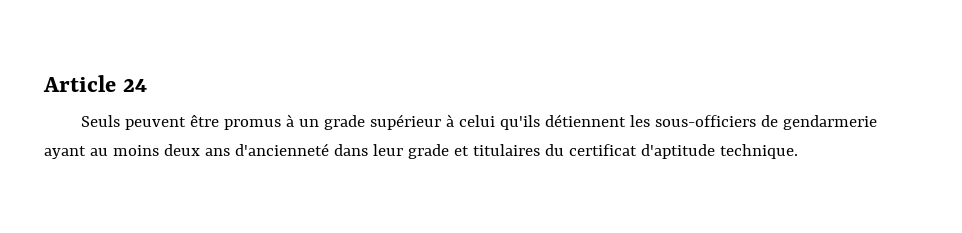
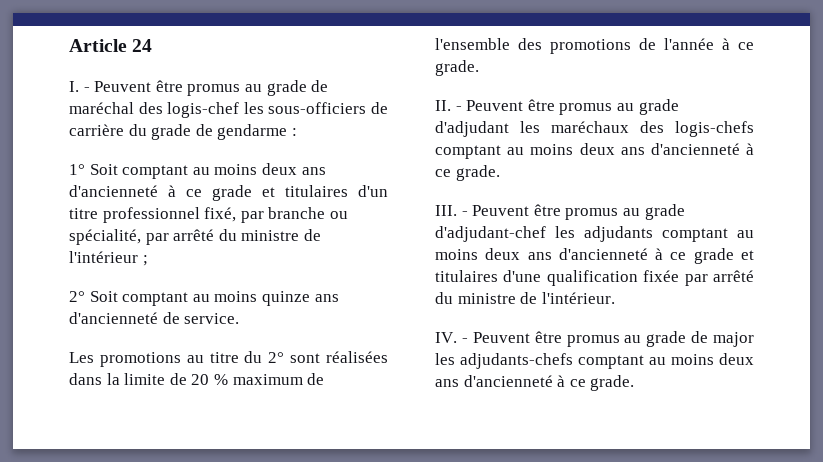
[80,114,877,130] [44,143,798,159] Seuls peuvent être promus à un grade supérieur à celui qu'ils détiennent les sous-officiers de gendarmerie ayant au moins deux ans d'ancienneté dans leur grade et titulaires du certificat d'aptitude technique. -> [69,80,329,96] [69,102,388,118] [69,124,297,140] [69,163,326,179] [69,185,388,201] [69,207,348,223] [69,229,321,245] [69,251,148,266] [69,291,339,306] [69,312,240,324] [69,351,388,367] [69,373,325,385] [435,38,754,54] [435,60,479,76] [435,99,679,115] [435,121,754,137] [435,143,754,159] [435,165,500,181] [435,204,685,220] [435,226,754,242] [435,248,754,264] [435,270,754,286] [435,292,615,304] [435,331,754,347] [435,353,754,369] [435,375,635,391] I. - Peuvent être promus au grade de maréchal des logis-chef les sous-officiers de carrière du grade de gendarme : // 1° Soit comptant au moins deux ans d'ancienneté à ce grade et titulaires d'un titre professionnel fixé, par branche ou spécialité, par arrêté du ministre de l'intérieur ; // 2° Soit comptant au moins quinze ans d'ancienneté de service. // Les promotions au titre du 2° sont réalisées dans la limite de 20 % maximum de l'ensemble des promotions de l'année à ce grade. // II. - Peuvent être promus au grade d'adjudant les maréchaux des logis-chefs comptant au moins deux ans d'ancienneté à ce grade. // III. - Peuvent être promus au grade d'adjudant-chef les adjudants comptant au moins deux ans d'ancienneté à ce grade et titulaires d'une qualification fixée par arrêté du ministre de l'intérieur. // IV. - Peuvent être promus au grade de major les adjudants-chefs comptant au moins deux ans d'ancienneté à ce grade.

